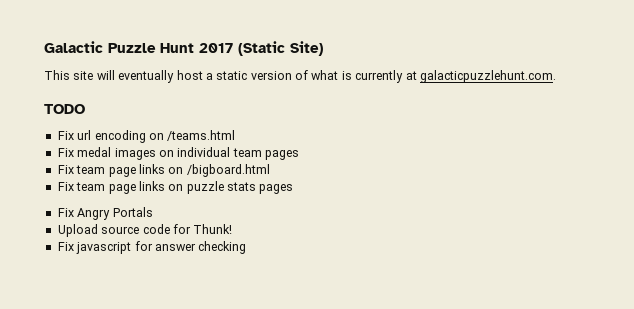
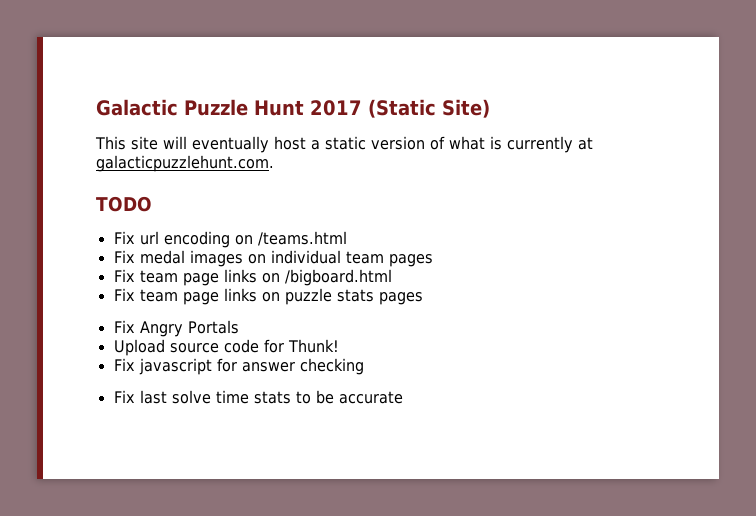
(247, 247) none -> [113,390,403,404] // Fix last solve time stats to be accurate

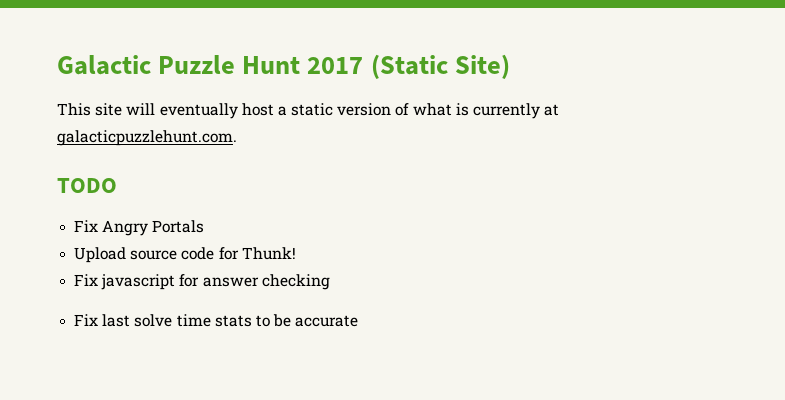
[113,231,347,248] [113,250,433,267] [113,269,392,286] [113,288,423,305] // Fix url encoding on /teams.html // Fix medal images on individual team pages // Fix team page links on /bigboard.html // Fix team page links on puzzle stats pages -> (117, 185) none

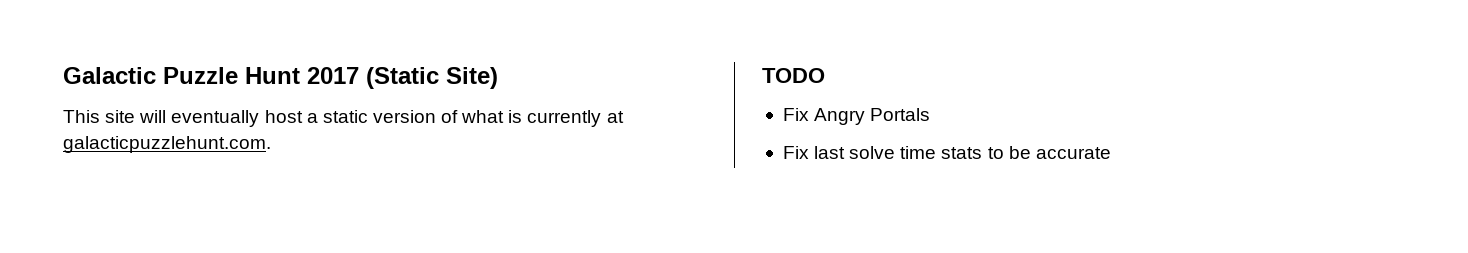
[74,247,296,263] [74,274,330,290] // Upload source code for Thunk! // Fix javascript for answer checking -> (931, 114) none

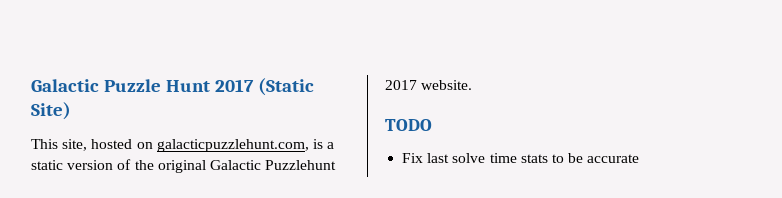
[105,110,624,127] [63,136,271,153] [762,68,825,83] [782,108,931,125] site will eventually host a static version of what is currently at galacticpuzzlehunt.com. // TODO // Fix Angry Portals -> [62,139,335,152] [31,159,337,173] [385,80,473,90] [385,119,432,131] site, hosted on galacticpuzzlehunt.com, is a static version of the original Galactic Puzzlehunt 2017 website. // TODO

